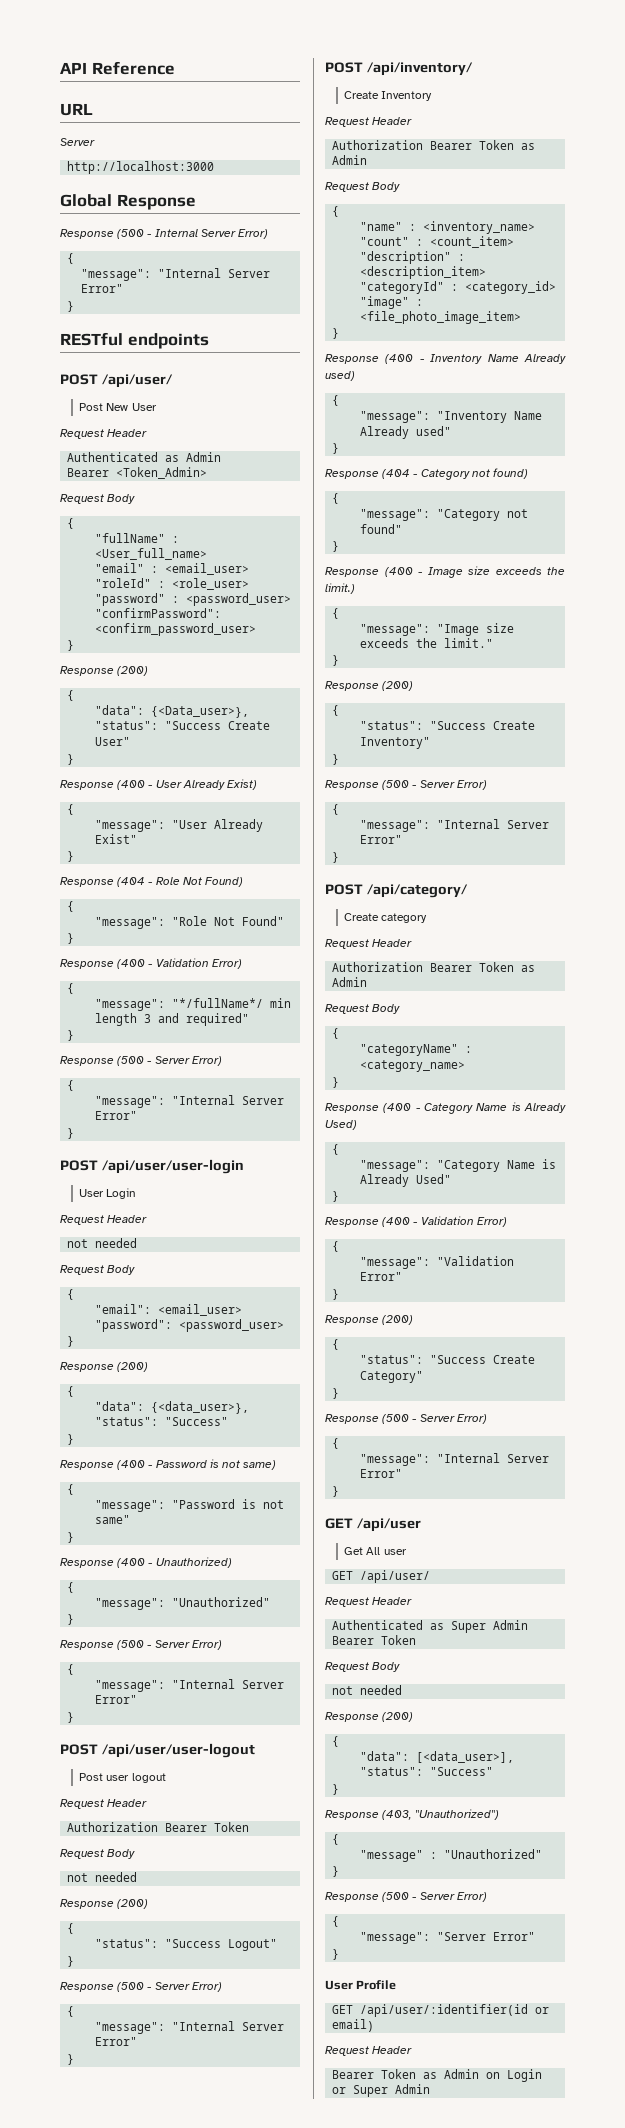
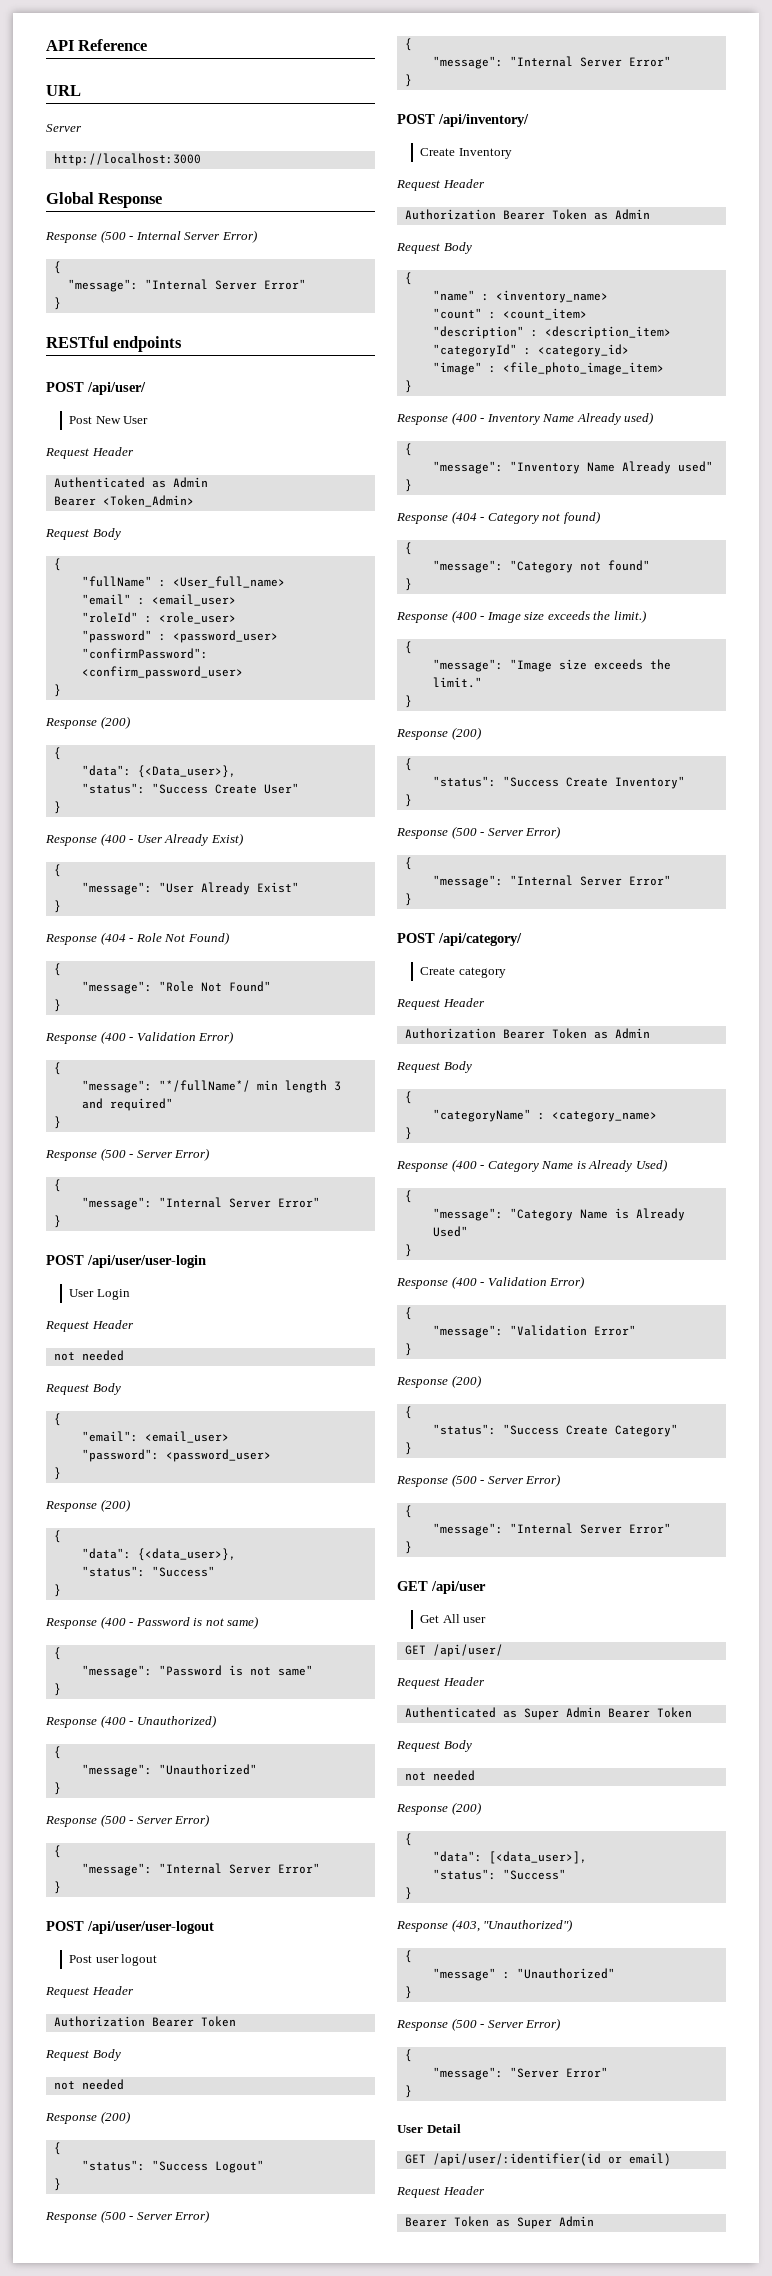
[356,1980,397,1990] Profile -> [426,2124,461,2133] Detail
[444,2069,543,2082] [332,2087,347,2094] Admin on Login or -> (510, 2223) none

